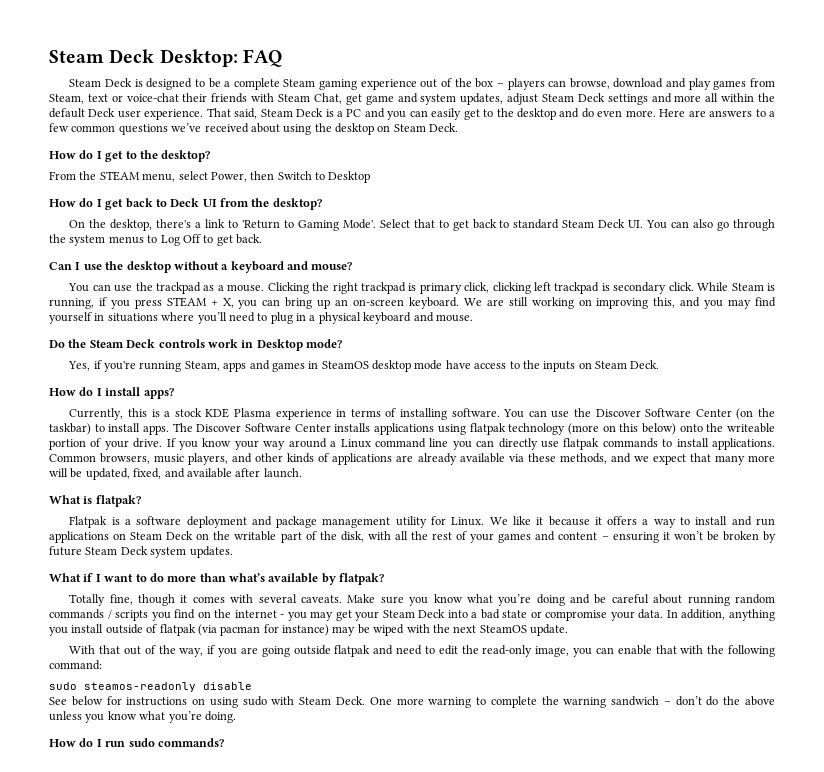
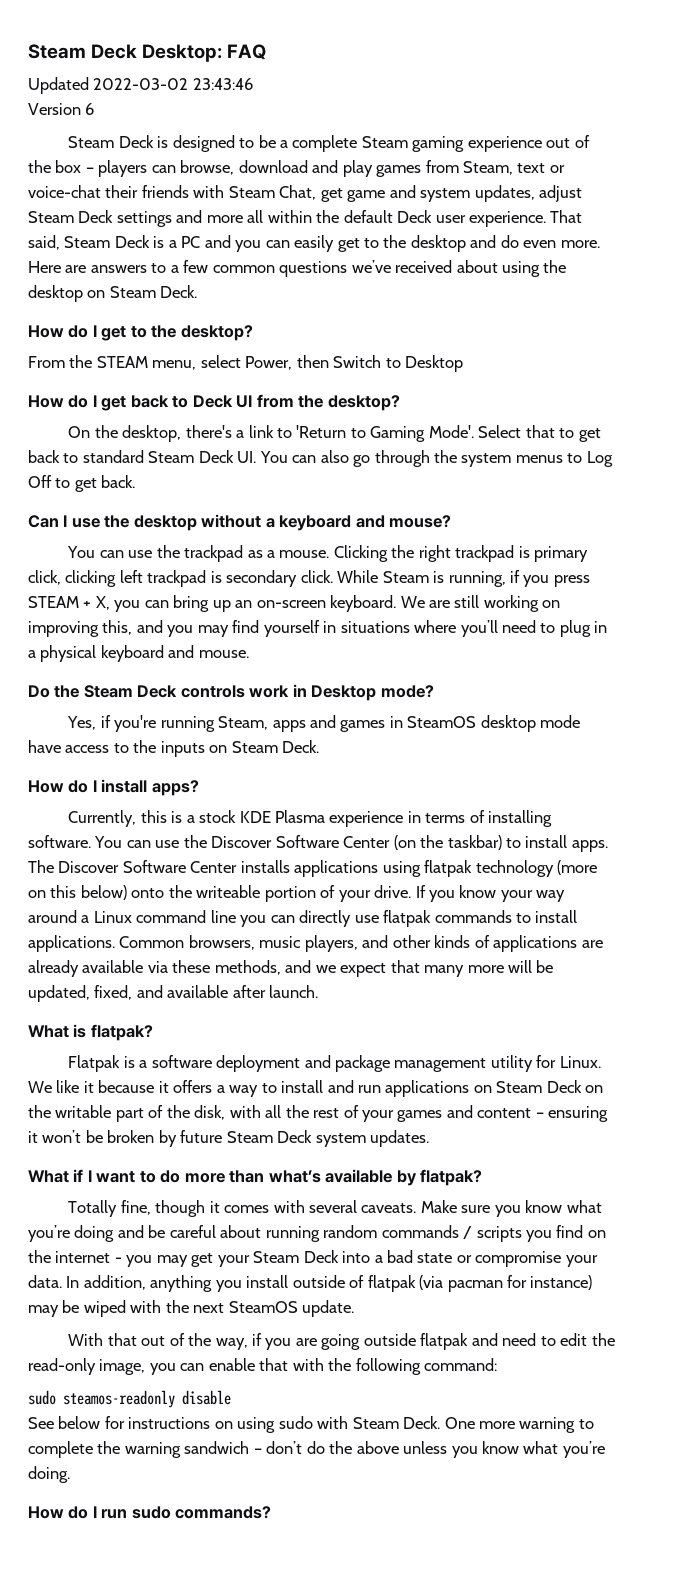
(282, 58) none -> [28,77,253,94] [28,103,95,115] // Updated 2022-03-02 23:43:46 // Version 6

